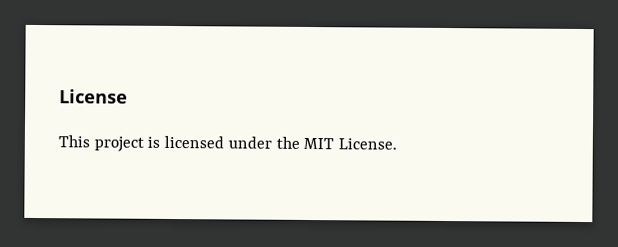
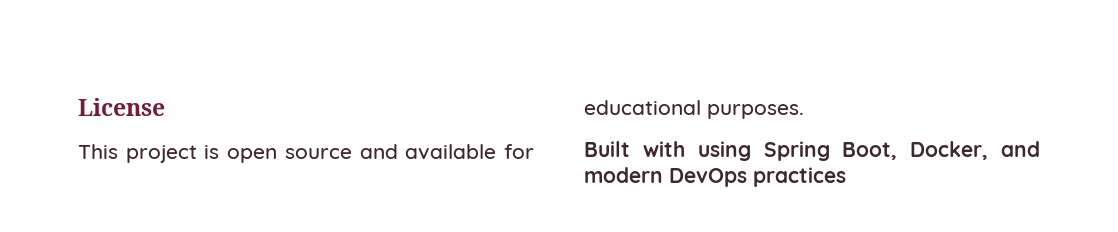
[164,135,398,150] licensed under the MIT License. -> [227,144,534,163] [584,100,804,119] [584,141,1040,161] [584,167,846,187] open source and available for educational purposes. // Built with using Spring Boot, Docker, and modern DevOps practices

